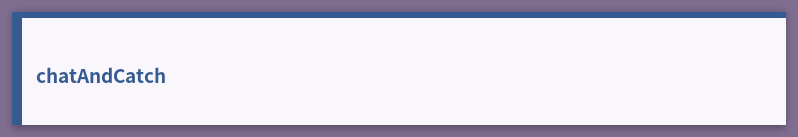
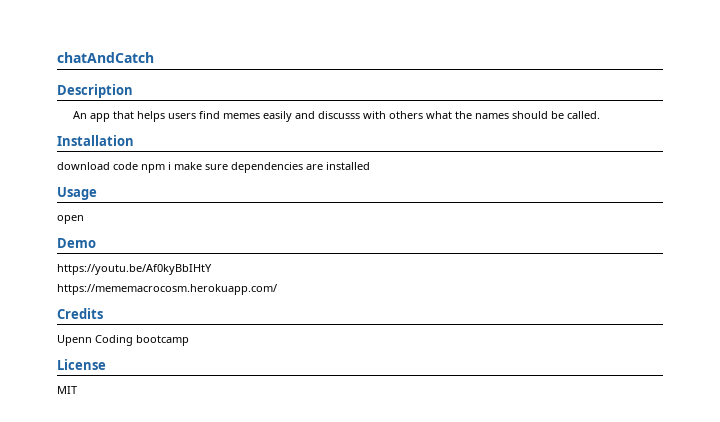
(166, 75) none -> [57,84,133,98] [72,111,600,122] [57,135,134,146] [57,162,370,173] [57,187,97,200] [57,215,84,224] [57,238,96,248] [57,264,212,275] [57,284,277,295] [57,308,103,319] [57,335,189,346] [57,359,106,370] [57,386,77,394] // Description // An app that helps users find memes easily and discusss with others what the names should be called. // Installation // download code npm i make sure dependencies are installed // Usage // open // Demo // https://youtu.be/Af0kyBbIHtY // https://mememacrocosm.herokuapp.com/ // Credits // Upenn Coding bootcamp // License // MIT

